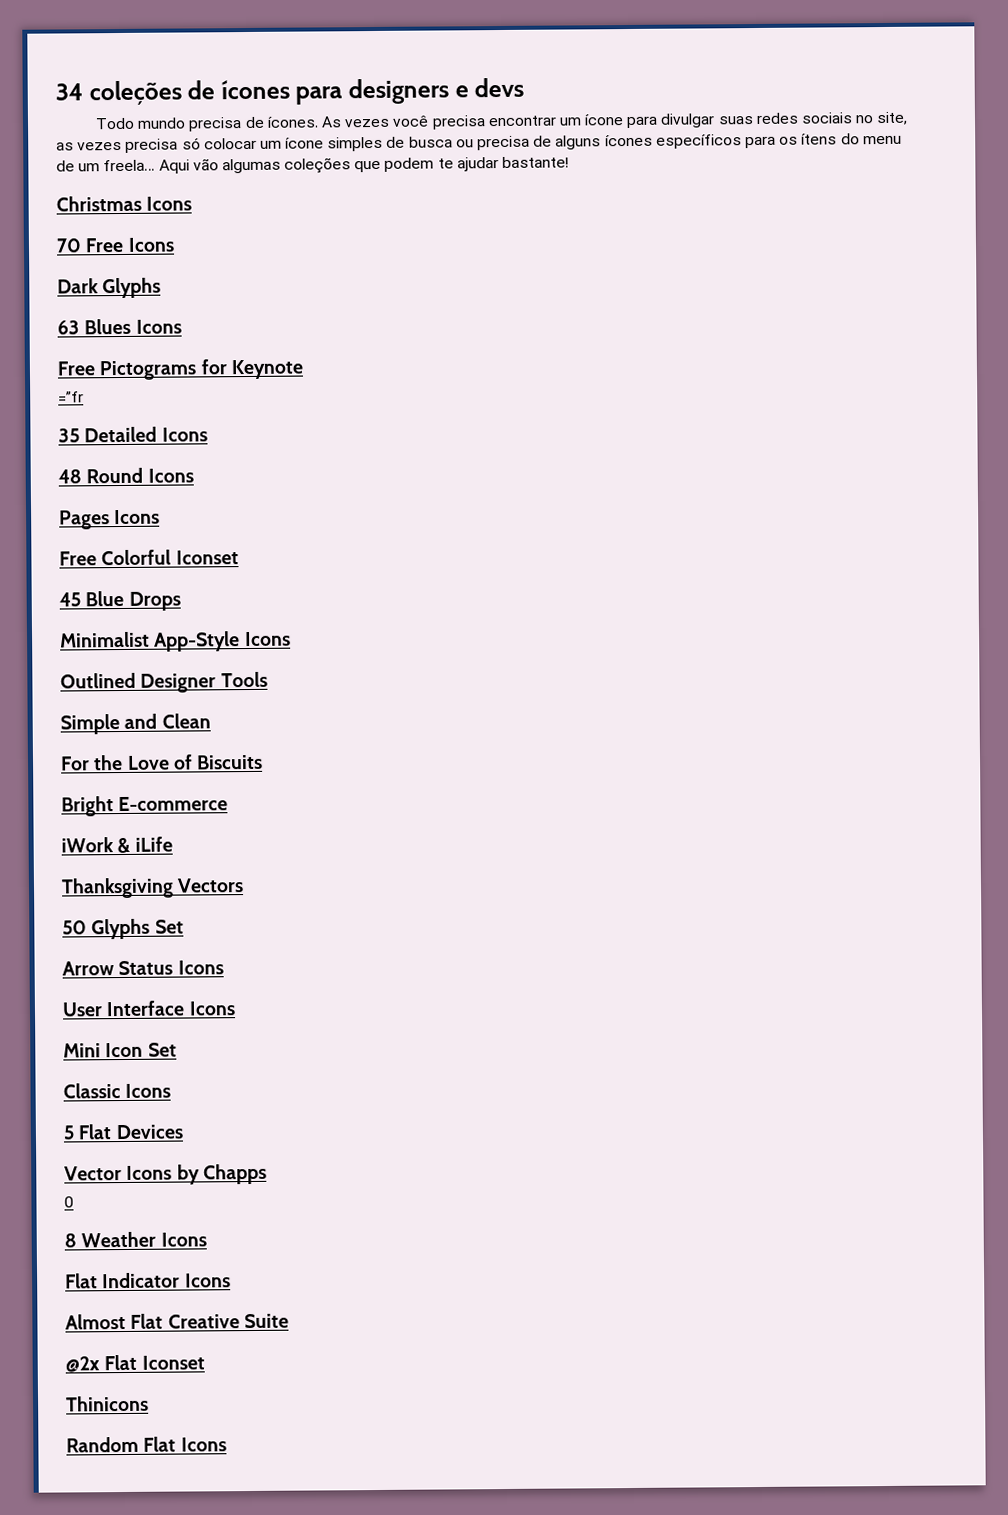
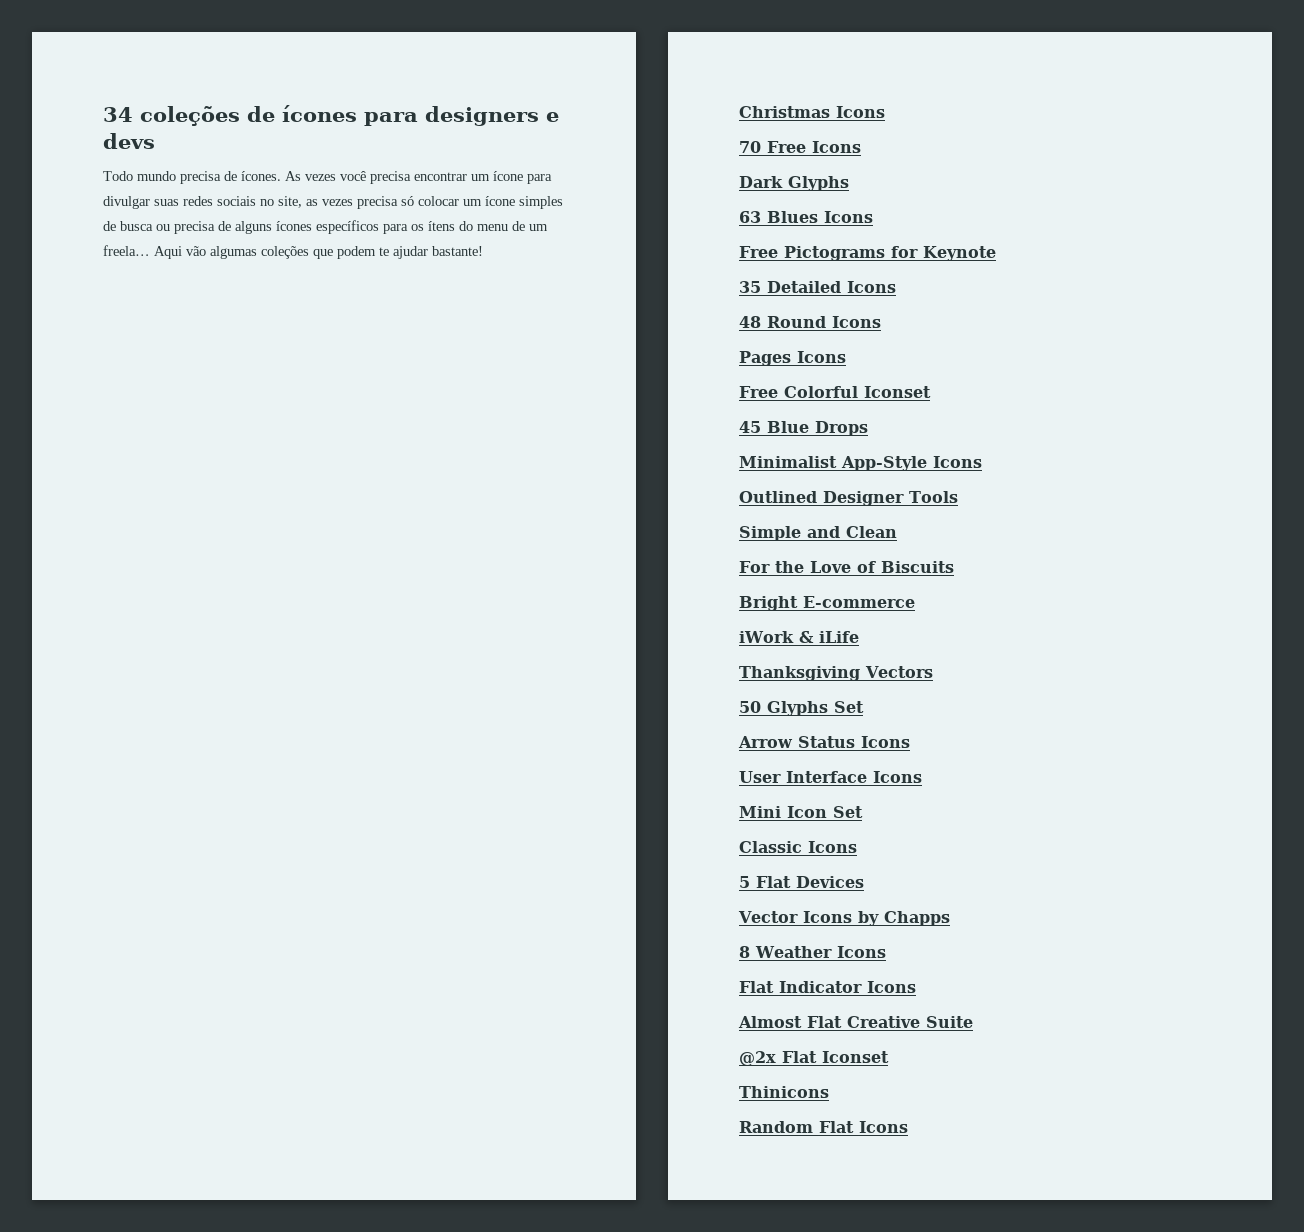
[58,391,84,403] // =”fr -> (996, 253) none
[64,1196,74,1208] // 0 -> (950, 918) none

